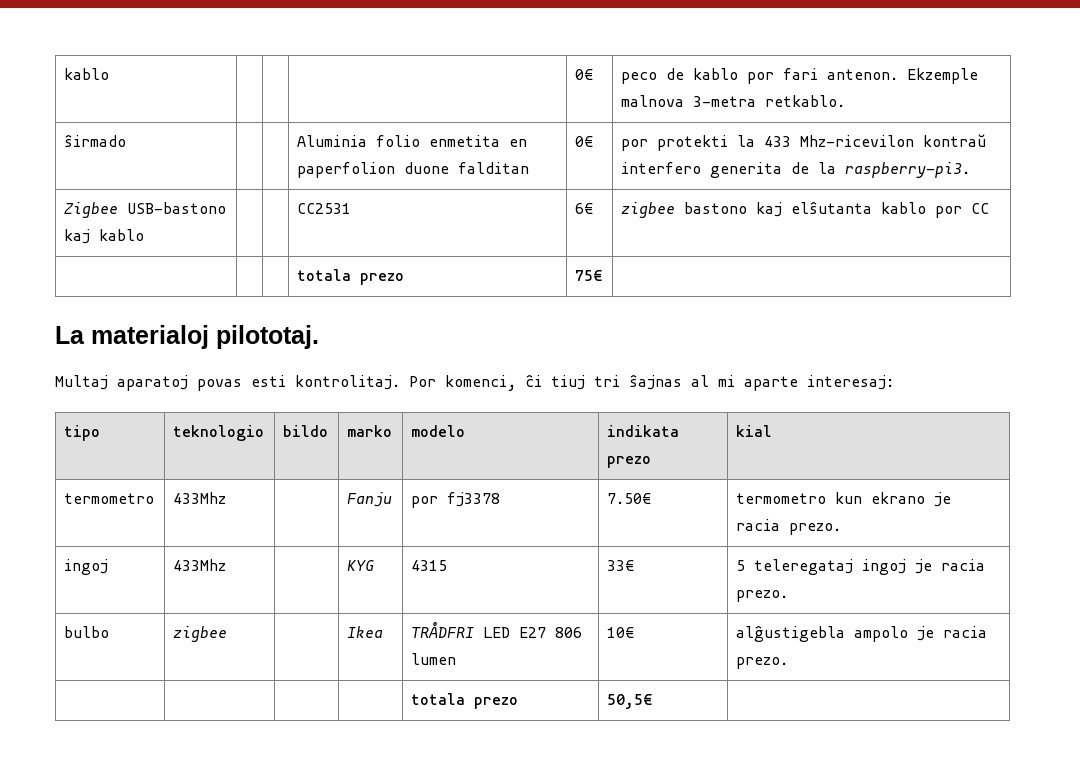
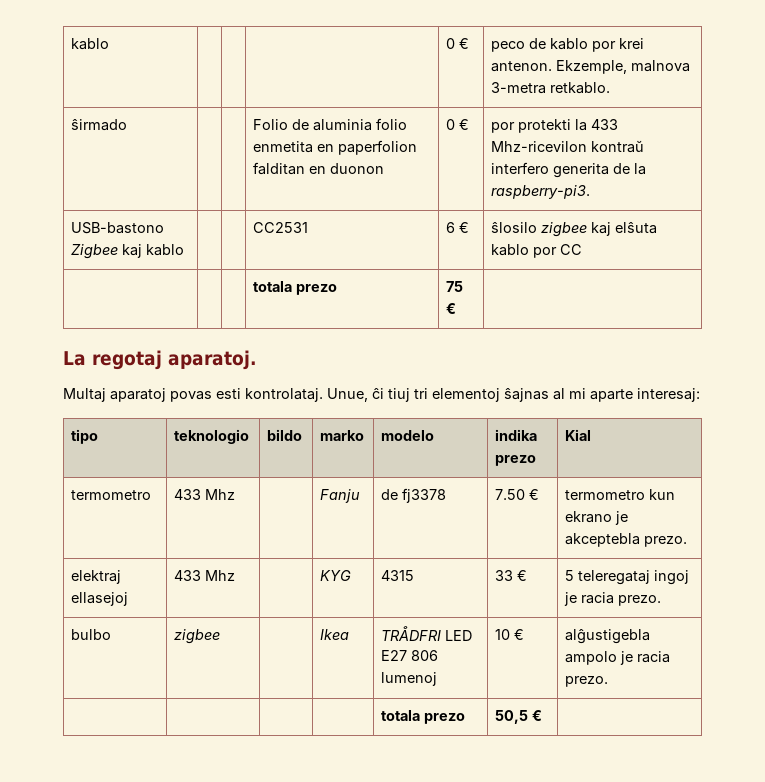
[575,69,595,80] 0€ -> [446,38,470,49] 0 €
[783,68,979,84] fari antenon. Ekzemple -> [619,38,645,49] [491,60,628,74] krei antenon. Ekzemple,
[297,135,368,147] Aluminia -> [253,119,373,131] Folio de aluminia
[404,162,450,174] duone -> (418, 147) none
[575,136,595,147] | 0€ -> [309,163,385,174] [446,119,470,130] en duonon | 0 €
[64,202,227,218] Zigbee USB-bastono -> [71,222,165,234] [71,244,119,259] USB-bastono Zigbee
[575,203,595,214] [621,202,873,218] 6€ | zigbee bastono kaj elŝutanta -> [446,222,470,233] [491,222,658,237] 6 € | ŝlosilo zigbee kaj elŝuta
[575,270,603,281] 75€ -> [446,281,464,292] [446,303,457,314] 75 €
[91,325,319,349] materialoj pilototaj. -> [92,350,257,370] regotaj aparatoj.
[295,375,516,391] kontrolitaj. Por komenci, -> [245,388,368,402] kontrolataj. Unue,
(620, 381) none -> [432,388,500,402] elementoj
[607,425,680,437] [607,456,652,468] [736,425,773,437] indikata prezo | kial -> [495,429,538,441] [495,455,537,466] [565,429,592,441] indika prezo | Kial
[173,492,227,504] 433Mhz -> [174,489,236,500] 433 Mhz
[411,496,439,508] por -> [381,489,399,500] de
[607,493,653,504] 7.50€ -> [495,489,540,500] 7.50 €
[736,519,842,535] [64,559,109,575] [173,559,227,571] racia prezo. // ingoj | 433Mhz -> [565,533,688,547] [71,570,122,584] [71,592,129,606] [174,570,236,581] akceptebla prezo. // elektraj ellasejoj | 433 Mhz
[607,560,636,571] 33€ -> [495,570,528,581] 33 €
[411,653,457,665] [607,627,636,638] lumen | 10€ -> [381,672,438,686] [495,629,525,640] lumenoj | 10 €
[607,694,653,709] 50,5€ -> [495,710,543,724] 50,5 €

